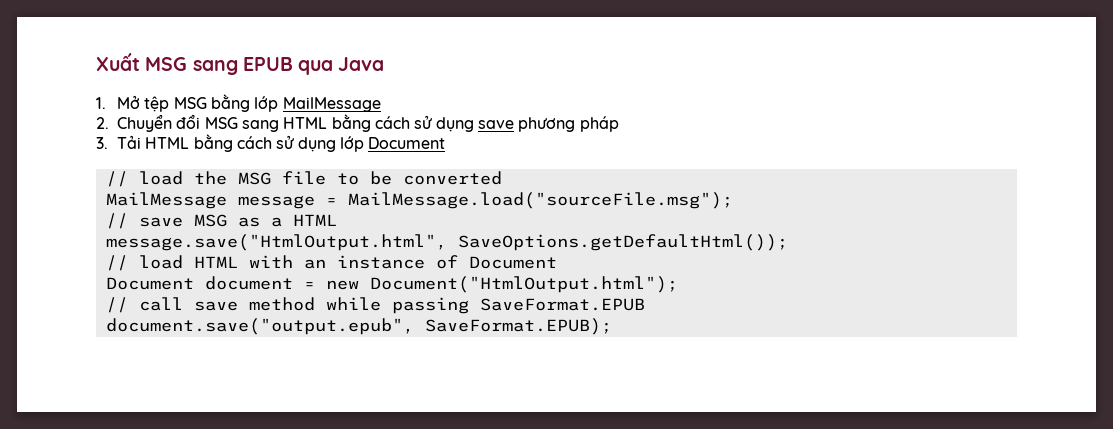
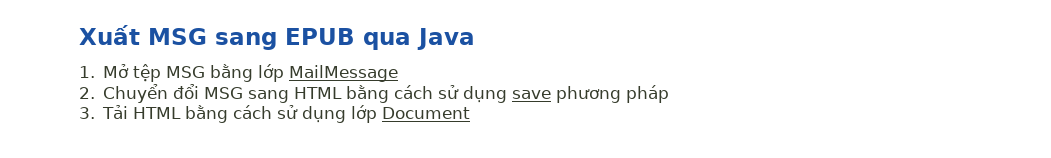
[105,171,502,187] [105,192,733,209] [105,213,337,229] [105,234,788,251] [105,255,557,271] [105,276,678,293] [105,297,645,314] [105,318,612,335] // // load the MSG file to be converted // MailMessage message = MailMessage.load("sourceFile.msg"); // // save MSG as a HTML // message.save("HtmlOutput.html", SaveOptions.getDefaultHtml()); // // load HTML with an instance of Document // Document document = new Document("HtmlOutput.html"); // // call save method while passing SaveFormat.EPUB // document.save("output.epub", SaveFormat.EPUB); -> (471, 113) none

